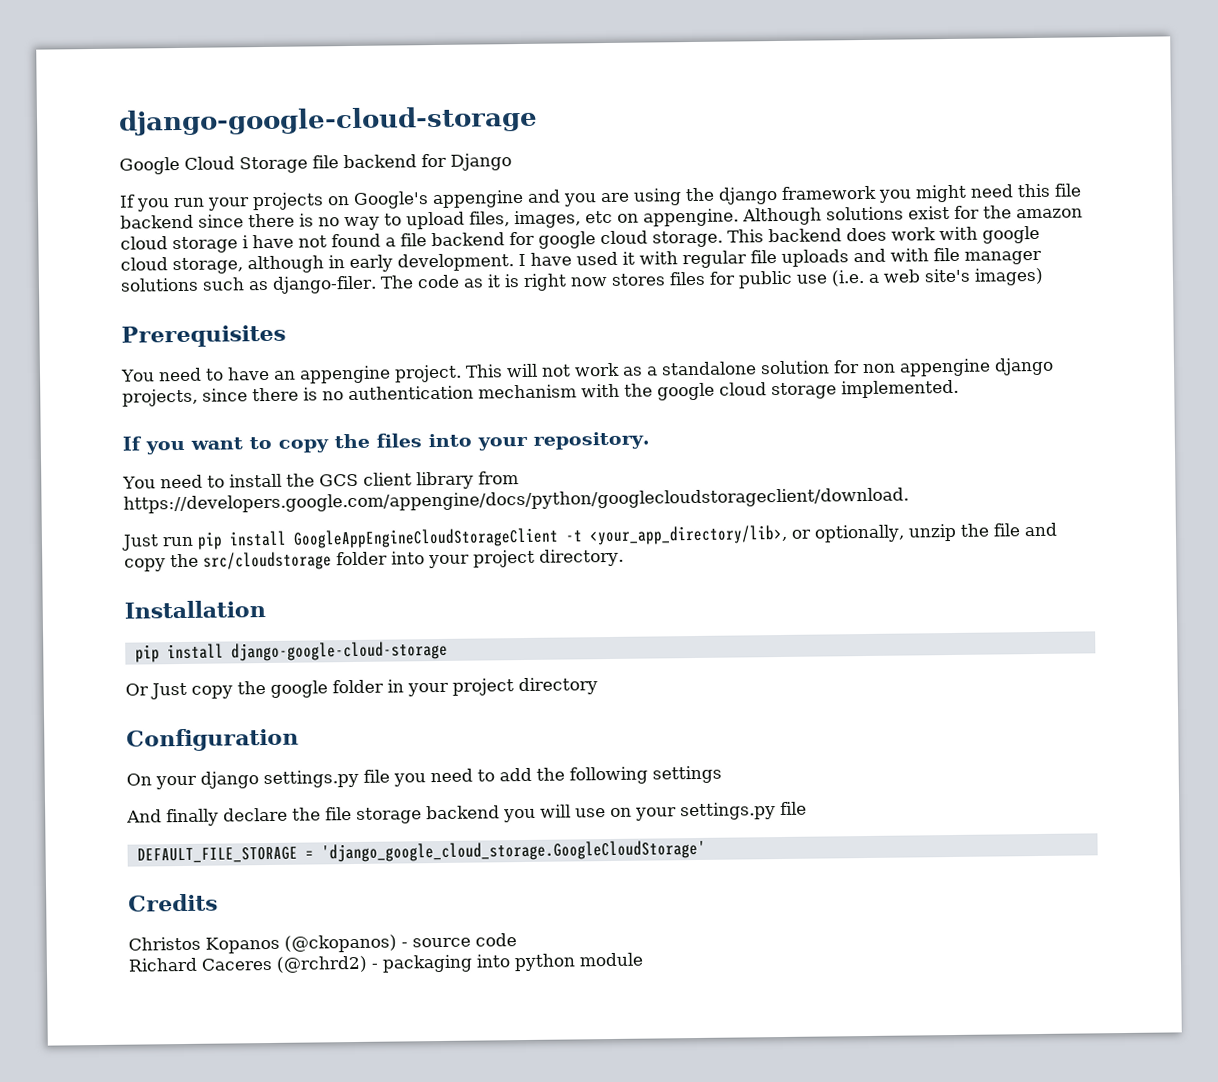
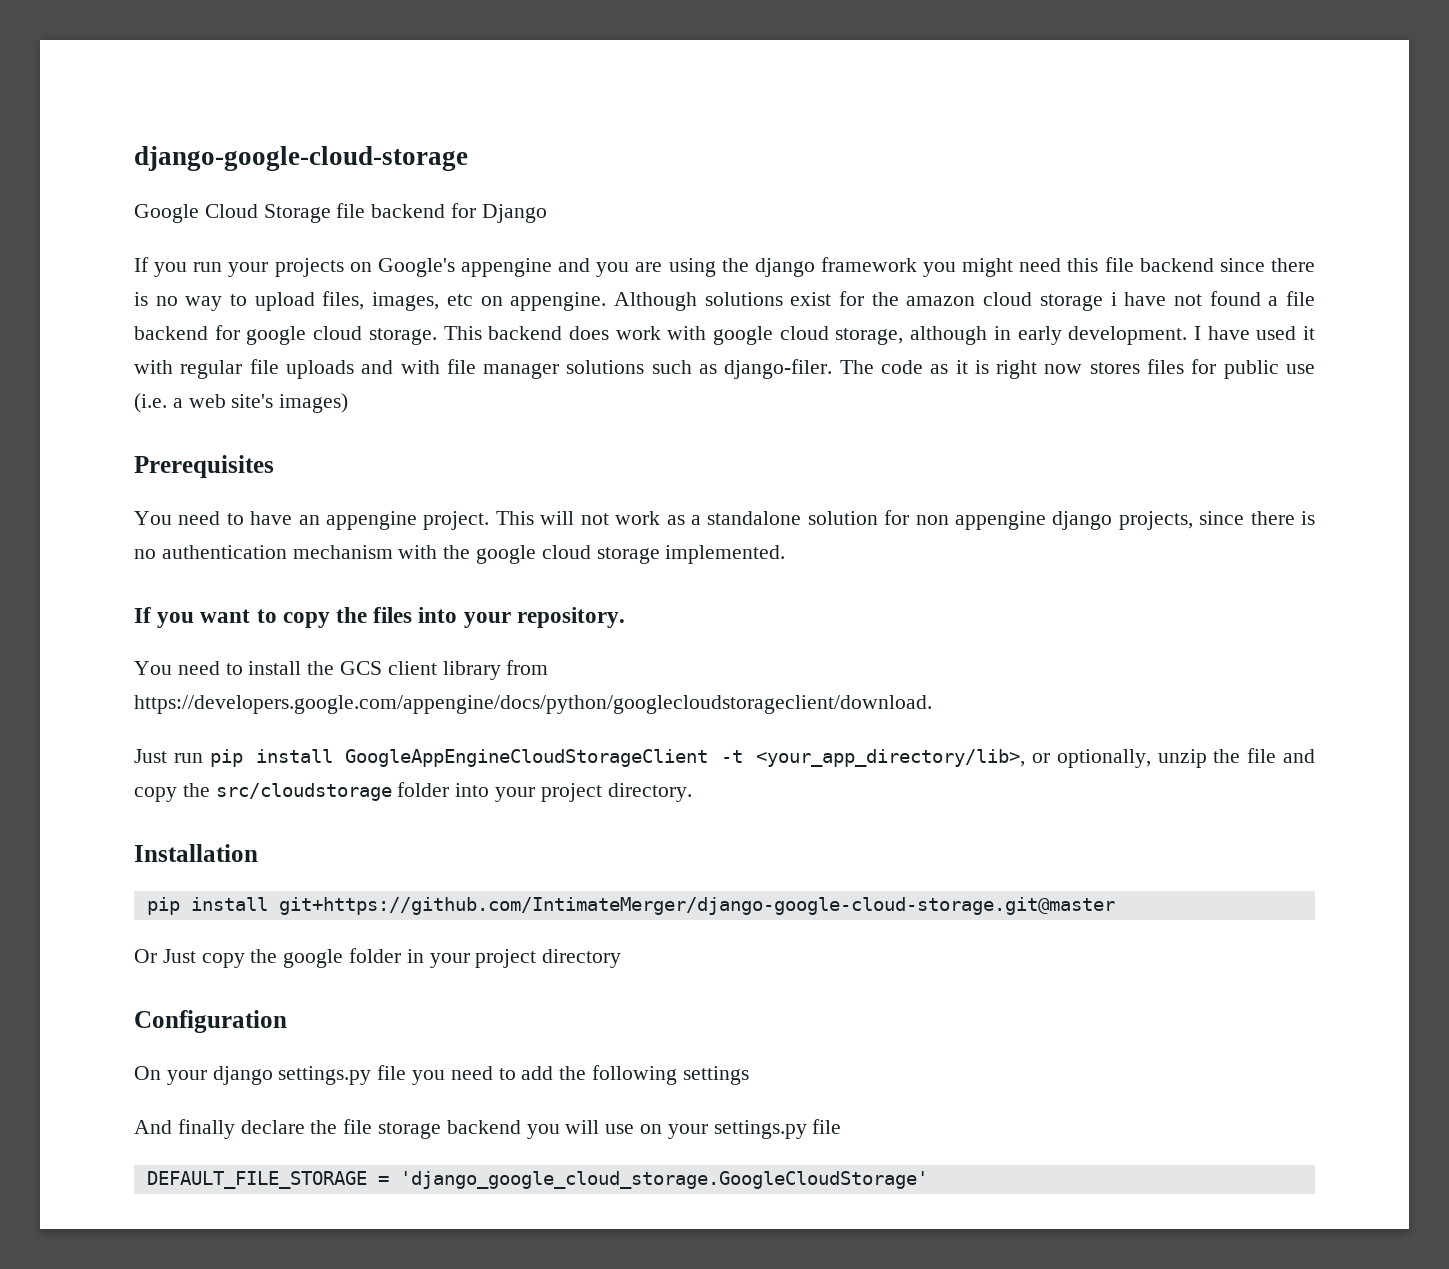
[230,640,448,662] django-google-cloud-storage -> [278,897,1115,915] git+https://github.com/IntimateMerger/django-google-cloud-storage.git@master
[128,893,218,912] [128,933,517,954] [128,952,643,973] // Credits // Christos Kopanos (@ckopanos) - source code // Richard Caceres (@rchrd2) - packaging into python module -> (928, 1180) none

